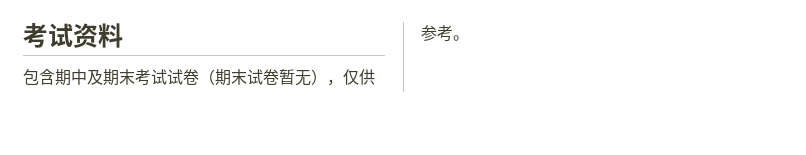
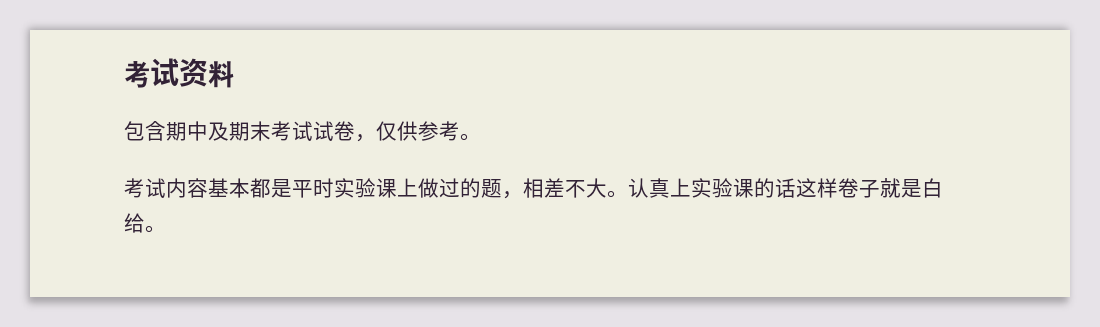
[199,69,327,86] （期末试卷暂无） -> (355, 131) none
(469, 38) none -> [124,178,943,199] [124,213,166,233] // 考试内容基本都是平时实验课上做过的题，相差不大。认真上实验课的话这样卷子就是白给。

